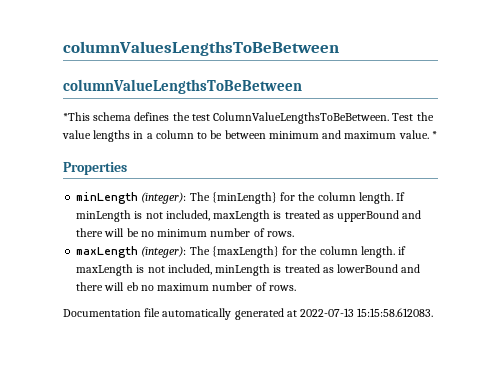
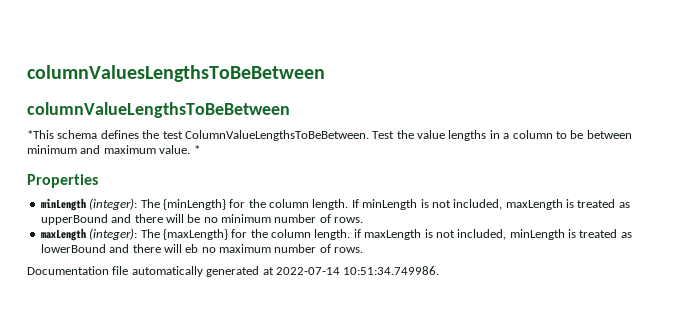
[300,308,434,317] 2022-07-13 15:15:58.612083. -> [275,266,440,275] 2022-07-14 10:51:34.749986.

